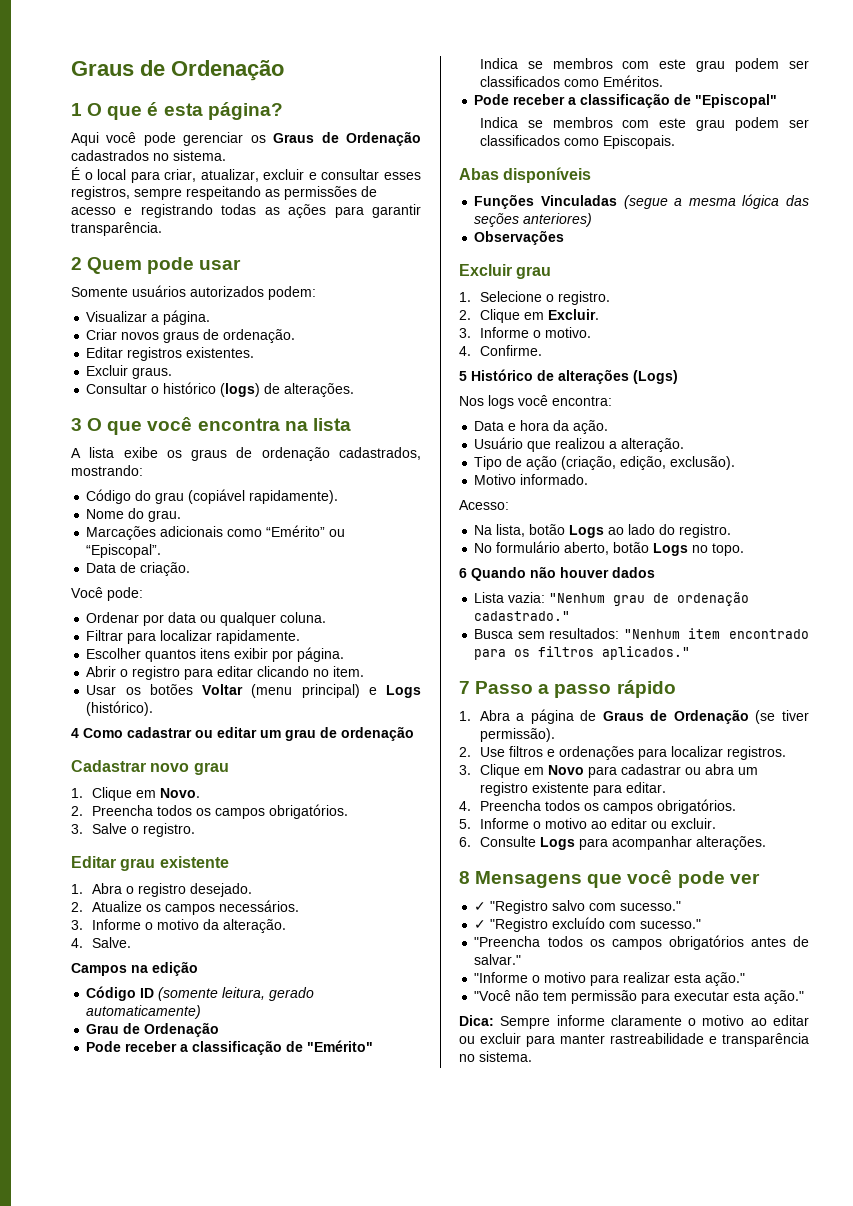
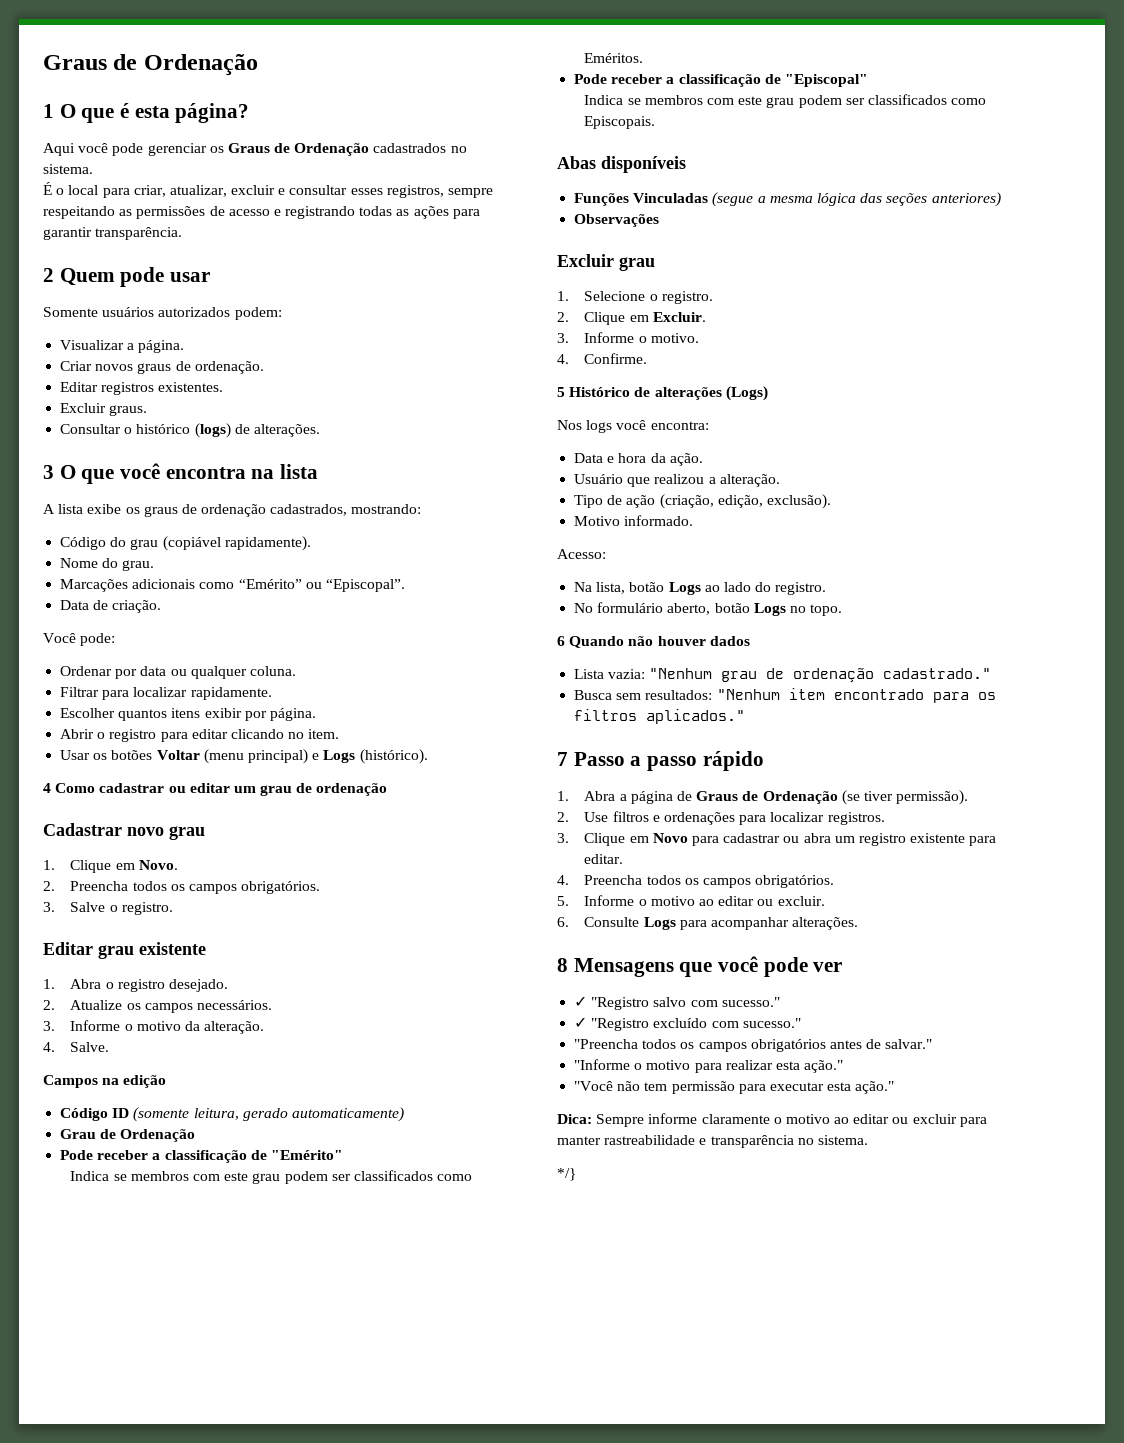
(532, 1056) none -> [557,1168,576,1181] // */}

